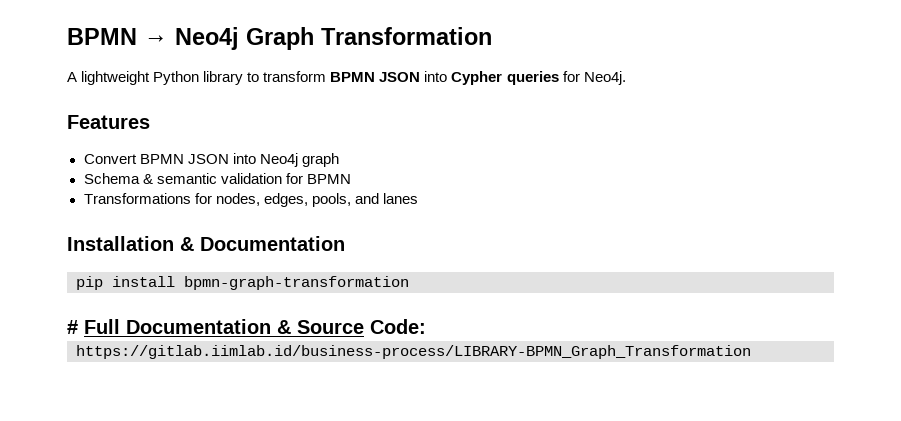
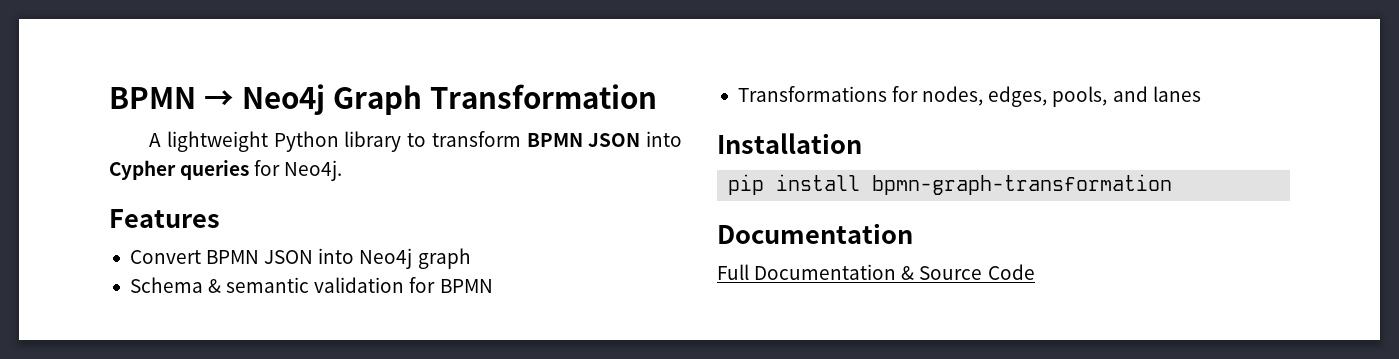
[180,236,345,251] & Documentation -> (862, 143) none
[67,320,78,334] # -> [717,223,913,244] Documentation //
[370,319,426,334] [76,345,751,359] Code: // https://gitlab.iimlab.id/business-process/LIBRARY-BPMN_Graph_Transformation -> [987,264,1035,280] Code

